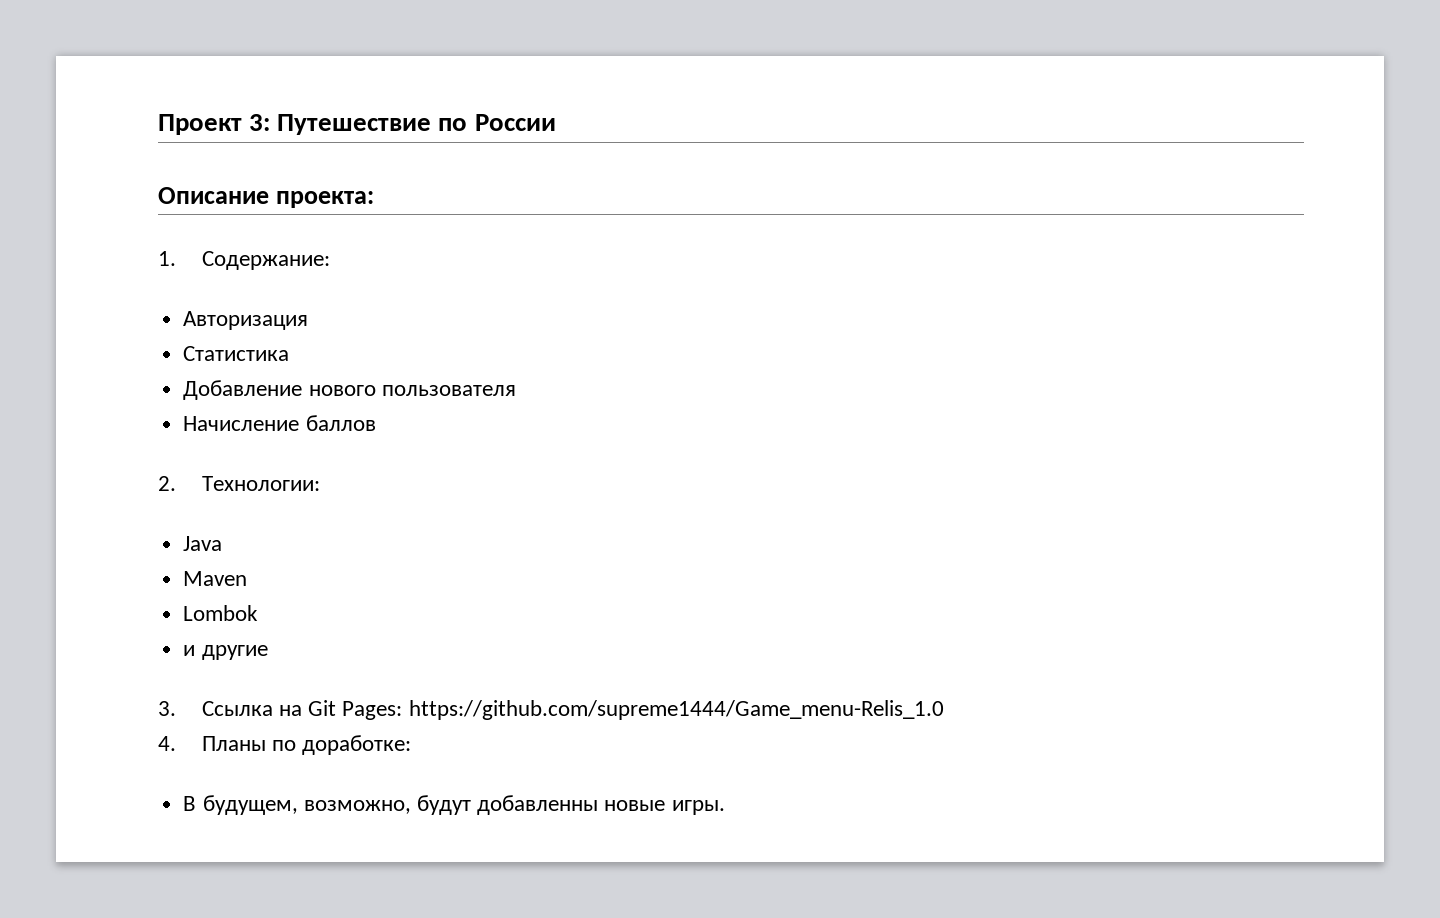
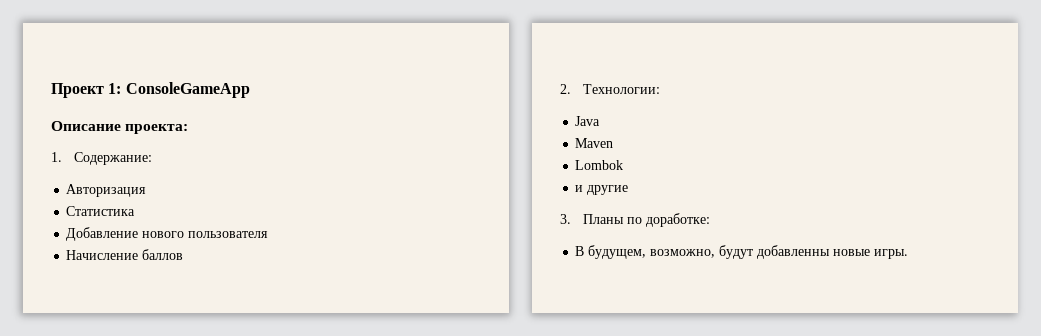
[249,114,556,135] 3: Путешествие по России -> [108,82,250,98] 1: ConsoleGameApp
[201,700,944,720] [158,736,176,751] Ссылка на Git Pages: https://github.com/supreme1444/Game_menu-Relis_1.0 // 4. -> (571, 219) none

